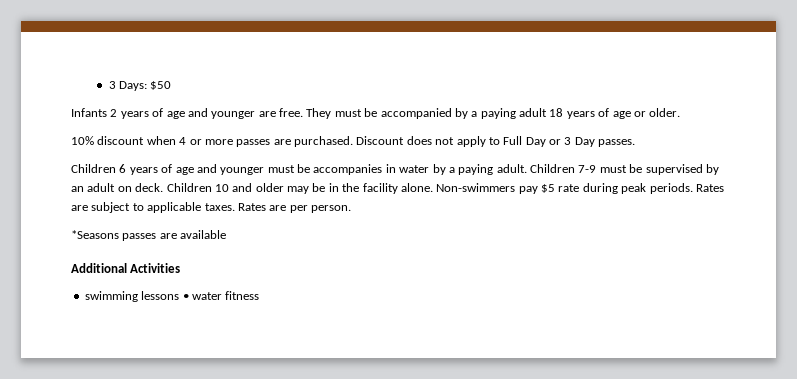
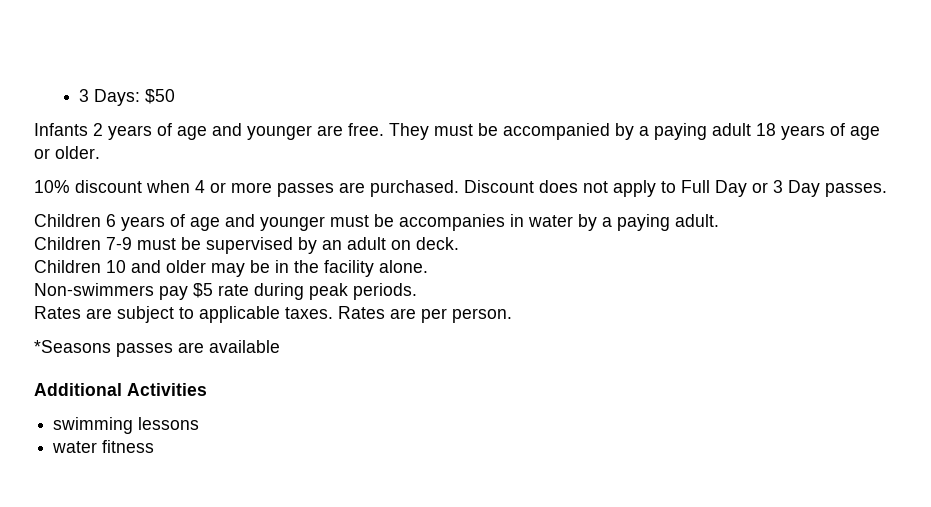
(527, 168) none -> (719, 220) //
(164, 187) none -> (459, 243) //
(433, 187) none -> (428, 266) //
(693, 188) none -> (417, 291) //
[182,294,189,300] • -> (200, 423) //

